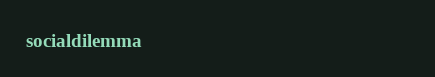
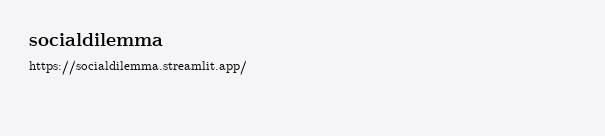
(142, 40) none -> [29,60,247,76] // https://socialdilemma.streamlit.app/

